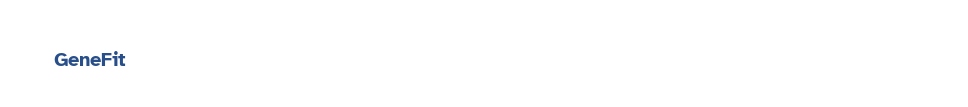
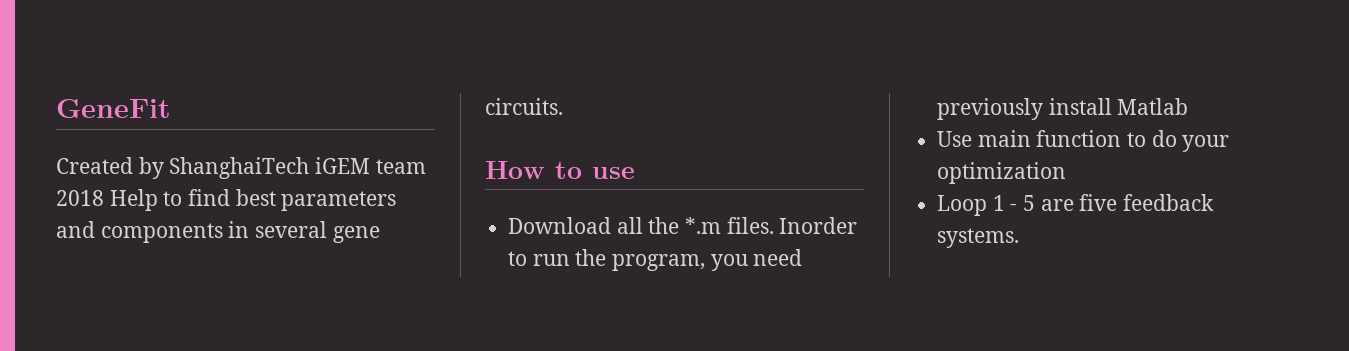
(126, 58) none -> [56,157,426,179] [56,189,397,211] [56,221,380,243] [485,98,563,115] [485,161,635,179] [508,217,858,234] [508,249,803,271] [937,98,1189,120] [937,130,1230,152] [937,162,1067,184] [937,194,1215,216] [937,228,1020,248] // Created by ShanghaiTech iGEM team 2018 Help to find best parameters and components in several gene circuits. // How to use // Download all the *.m files. Inorder to run the program, you need previously install Matlab // Use main function to do your optimization // Loop 1 - 5 are five feedback systems.

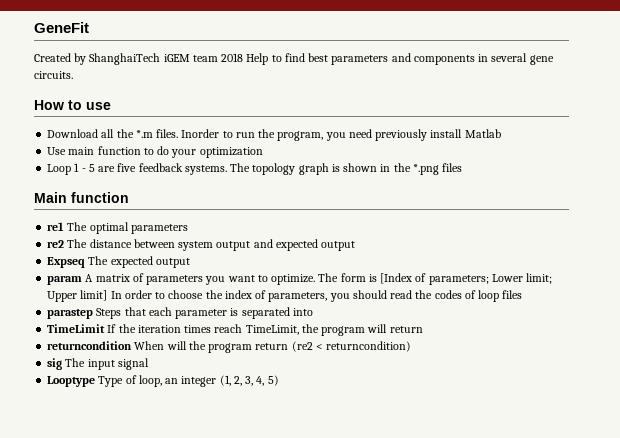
(1020, 238) none -> [230,163,463,175] [34,192,129,203] [47,222,188,234] [47,239,356,251] [47,256,190,268] [47,273,553,285] [47,290,523,302] [47,307,313,319] [47,324,423,336] [47,341,412,353] [47,358,149,370] [47,375,279,387] The topology graph is shown in the *.png files // Main function // re1 The optimal parameters // re2 The distance between system output and expected output // Expseq The expected output // param A matrix of parameters you want to optimize. The form is [Index of parameters; Lower limit; Upper limit] In order to choose the index of parameters, you should read the codes of loop files // parastep Steps that each parameter is separated into // TimeLimit If the iteration times reach TimeLimit, the program will return // returncondition When will the program return (re2 < returncondition) // sig The input signal // Looptype Type of loop, an integer (1, 2, 3, 4, 5)

